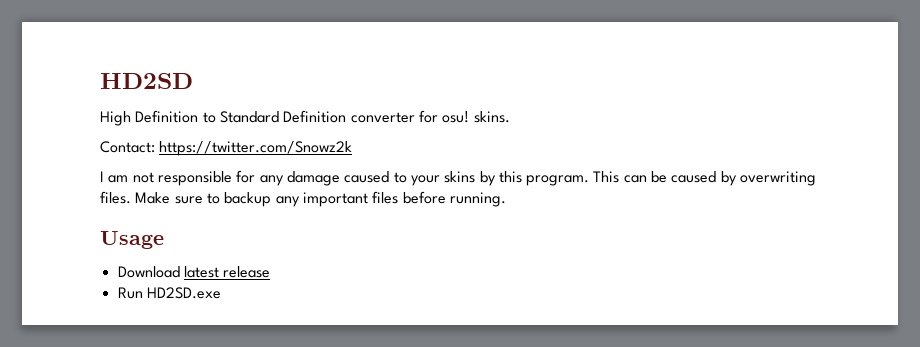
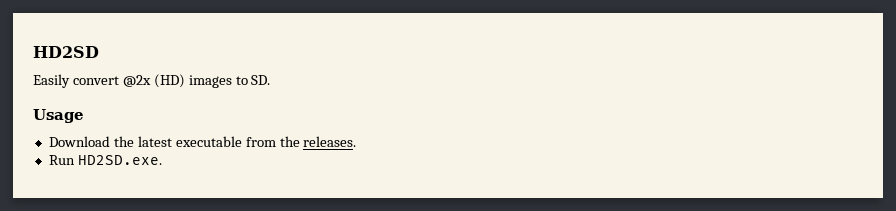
[100,110,510,126] [100,141,353,156] [100,170,817,186] [100,191,506,207] [100,231,164,249] [117,266,271,278] High Definition to Standard Definition converter for osu! skins. // Contact: https://twitter.com/Snowz2k // I am not responsible for any damage caused to your skins by this program. This can be caused by overwriting files. Make sure to backup any important files before running. // Usage // Download latest release -> [33,74,271,88] [33,109,84,123] [48,136,357,147] Easily convert @2x (HD) images to SD. // Usage // Download the latest executable from the releases.
[146,287,221,299] HD2SD.exe -> [77,155,162,165] HD2SD.exe.

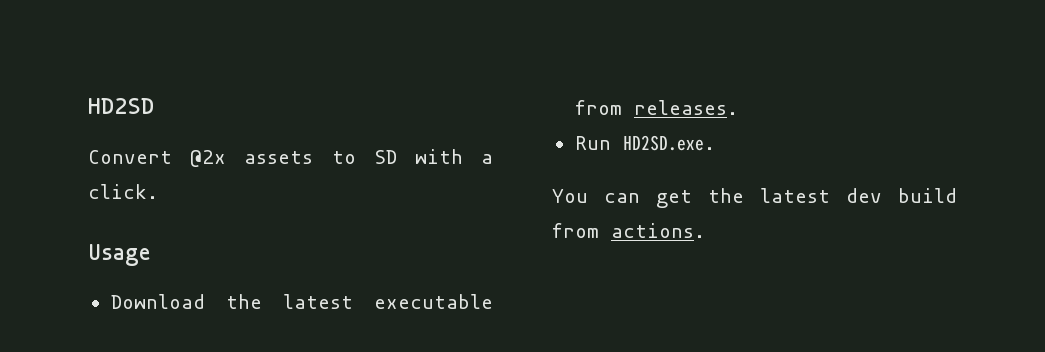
[33,74,271,88] Easily convert @2x (HD) images to SD. -> [88,149,494,167] [88,184,158,199] Convert @2x assets to SD with a click.
[279,136,300,147] the -> (622, 107) none
(162, 160) none -> [552,188,957,208] [552,223,705,238] // You can get the latest dev build from actions.

